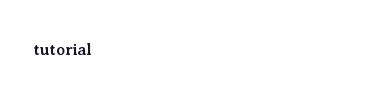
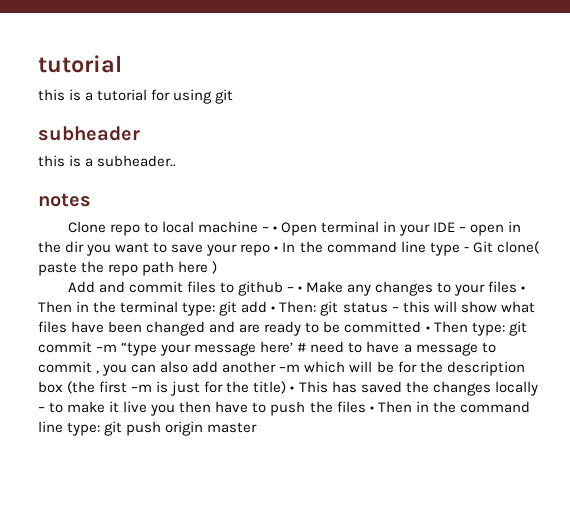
[34,43,92,55] tutorial -> [38,55,122,73] [38,89,234,104] [38,126,140,141] [38,155,177,167] [38,193,91,207] [67,221,522,236] [38,241,539,256] [38,261,218,276] [67,281,526,296] [38,301,535,316] [38,321,527,336] [38,341,496,356] [38,361,525,376] [38,381,538,396] [38,401,530,416] [38,421,258,436] tutorial // this is a tutorial for using git // subheader // this is a subheader.. // notes // Clone repo to local machine – • Open terminal in your IDE – open in the dir you want to save your repo • In the command line type - Git clone( paste the repo path here ) // Add and commit files to github – • Make any changes to your files • Then in the terminal type: git add • Then: git status – this will show what files have been changed and are ready to be committed • Then type: git commit –m “type your message here’ # need to have a message to commit , you can also add another –m which will be for the description box (the first –m is just for the title) • This has saved the changes locally – to make it live you then have to push the files • Then in the command line type: git push origin master

